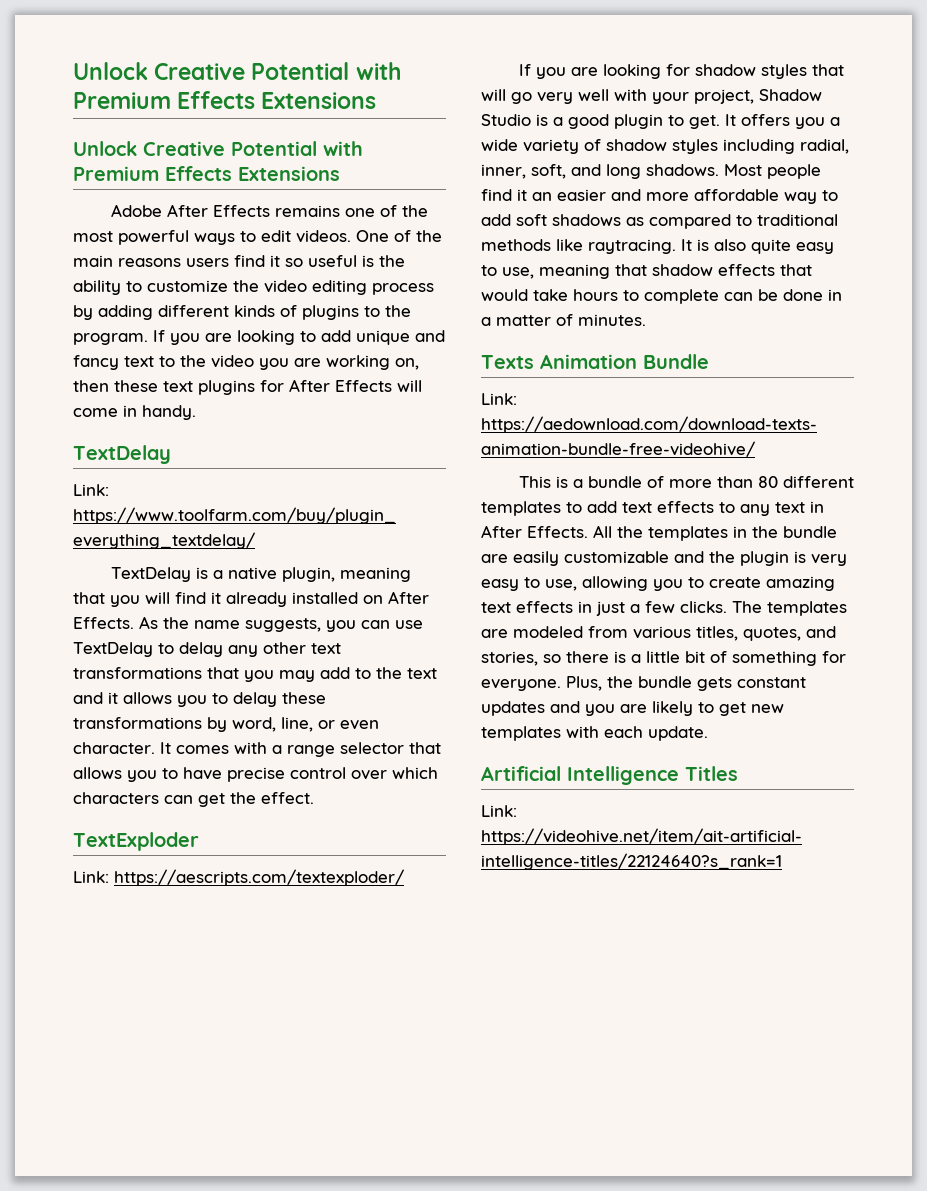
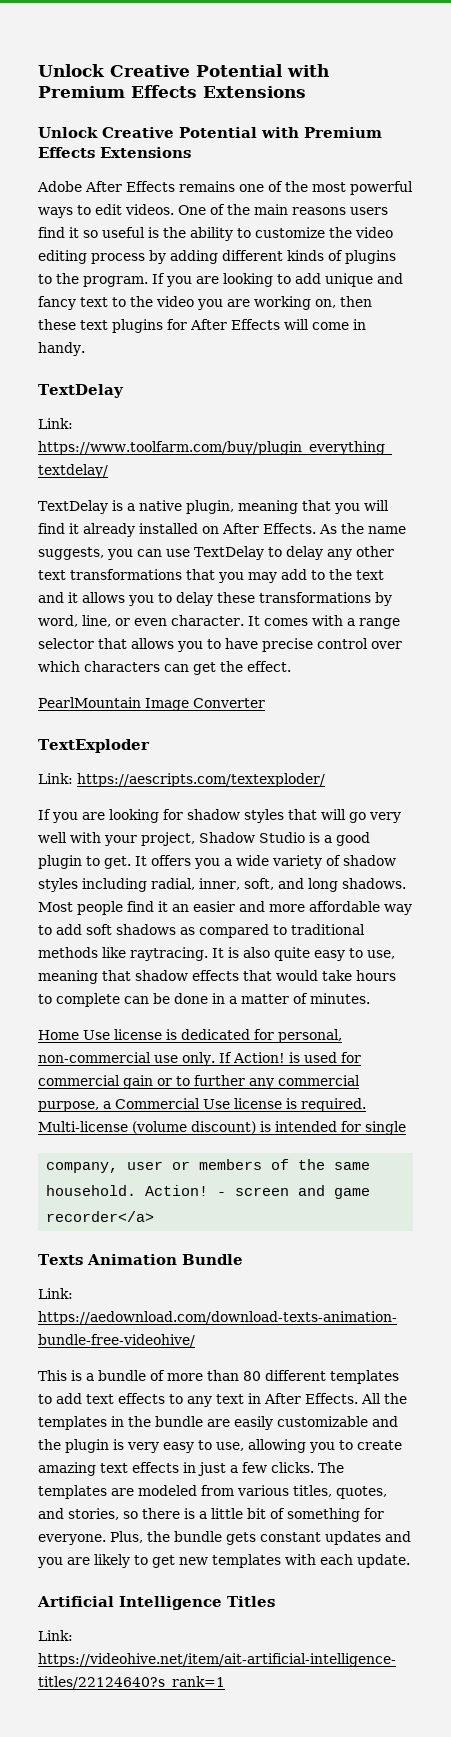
(314, 798) none -> [38,697,265,711] // PearlMountain Image Converter
(646, 320) none -> [38,1029,342,1043] [38,1052,361,1066] [38,1075,360,1089] [38,1098,366,1112] [38,1121,406,1135] [46,1159,371,1173] [46,1185,371,1199] [46,1211,155,1222] // Home Use license is dedicated for personal, non-commercial use only. If Action! is used for commercial gain or to further any commercial purpose, a Commercial Use license is required. Multi-license (volume discount) is intended for single // company, user or members of the same household. Action! - screen and game recorder</a>

